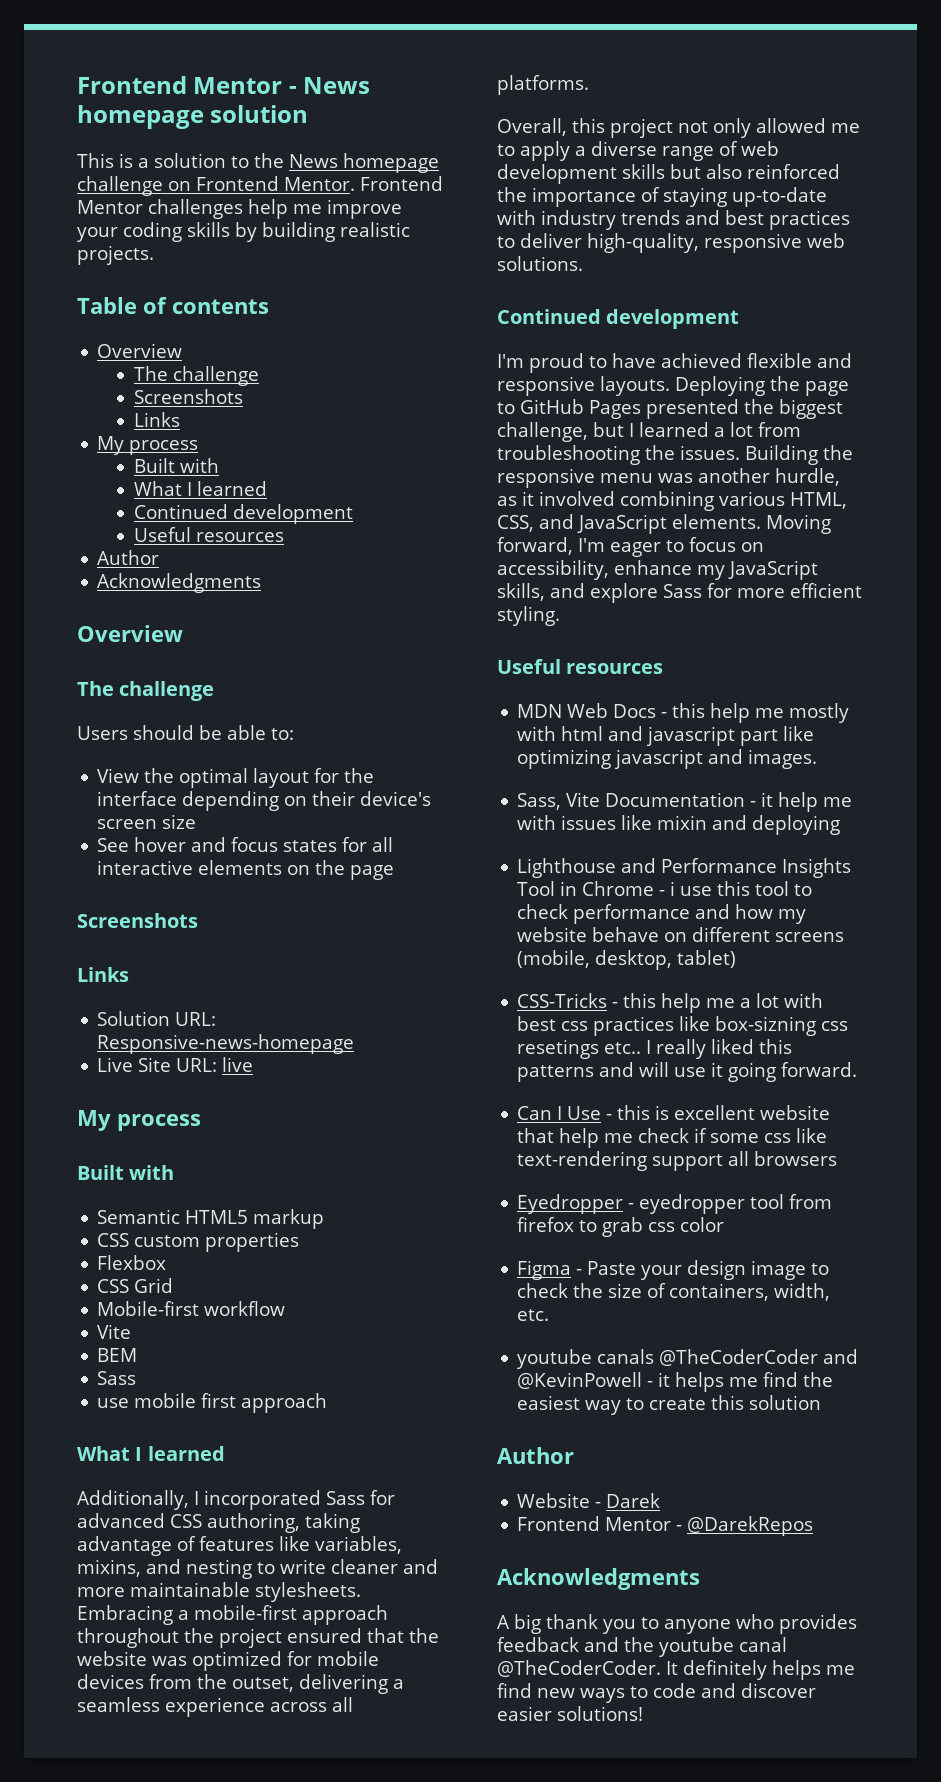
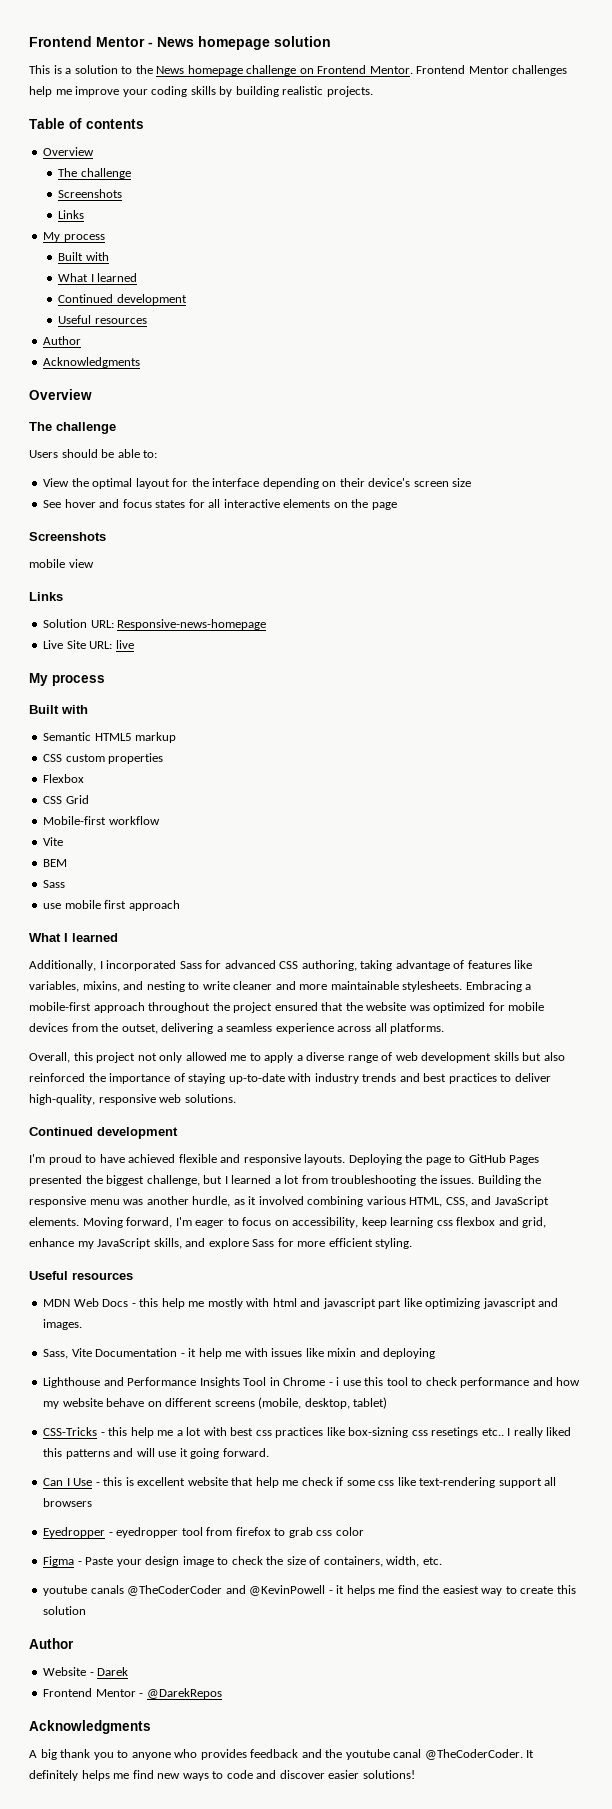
(198, 920) none -> [29,559,94,568] // mobile view
(609, 570) none -> [361,1217,547,1228] keep learning css flexbox and grid,

